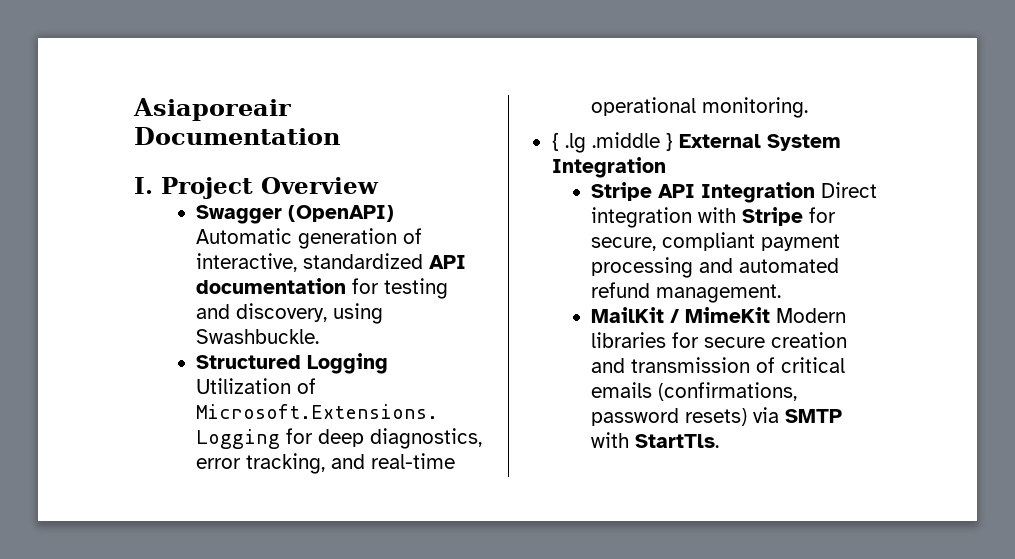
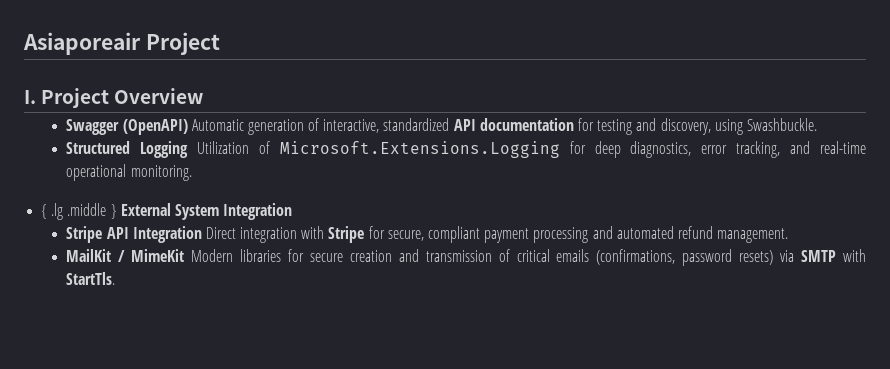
[134,127,340,145] Documentation -> [145,32,220,55] Project

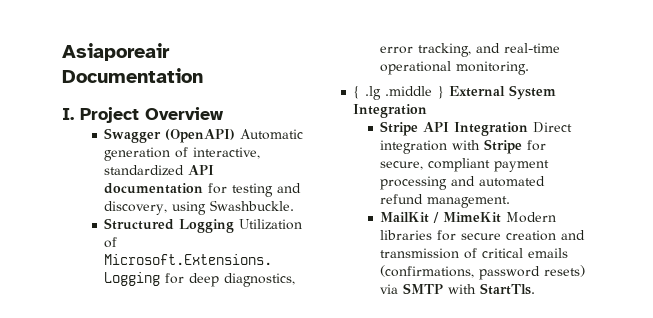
[145,32,220,55] Project -> [62,68,203,83] Documentation

